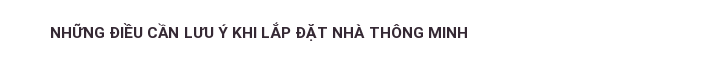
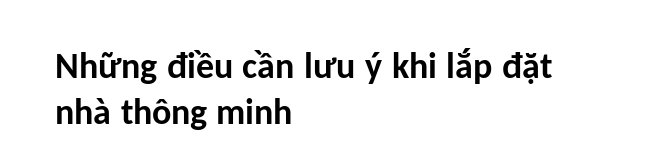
[50,22,468,41] NHỮNG ĐIỀU CẦN LƯU Ý KHI LẮP ĐẶT NHÀ THÔNG MINH -> [55,48,553,84] [55,98,293,130] Những điều cần lưu ý khi lắp đặt nhà thông minh

